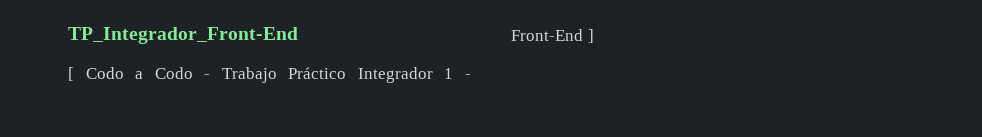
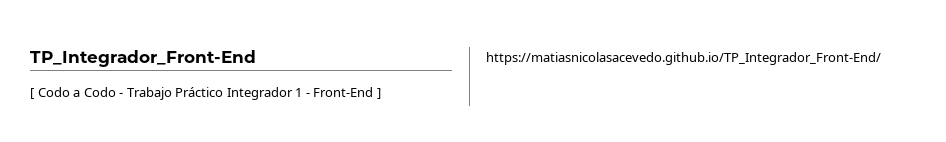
(594, 36) none -> [486,52,881,65] https://matiasnicolasacevedo.github.io/TP_Integrador_Front-End/

